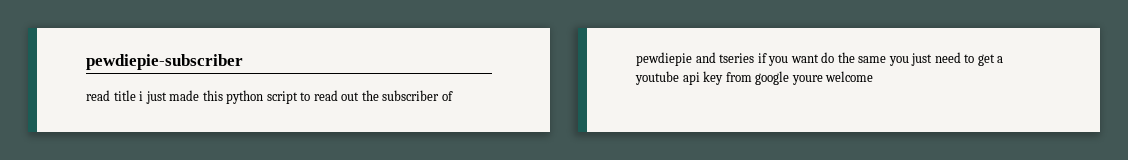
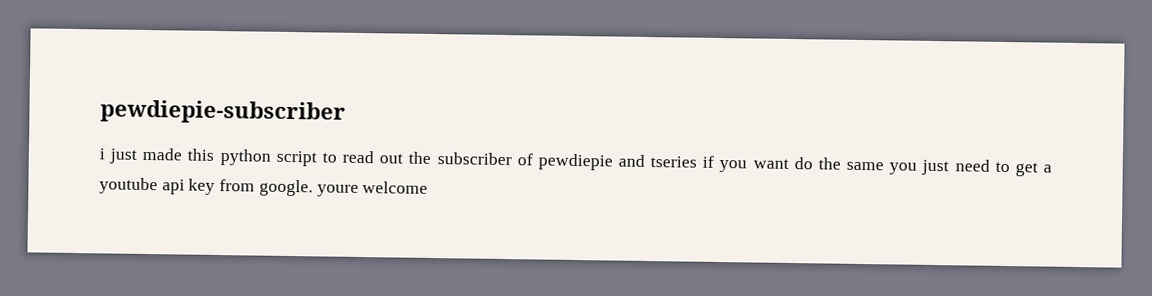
[86,90,136,101] read title -> (346, 112) none
[755,71,790,85] google -> [258,179,313,197] google.

